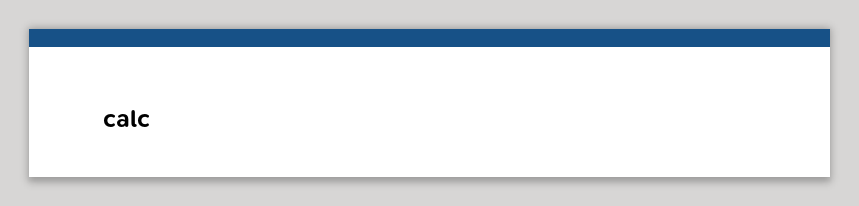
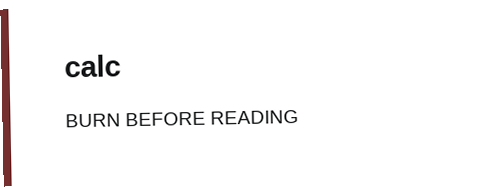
(150, 118) none -> [65,109,300,128] // BURN BEFORE READING

